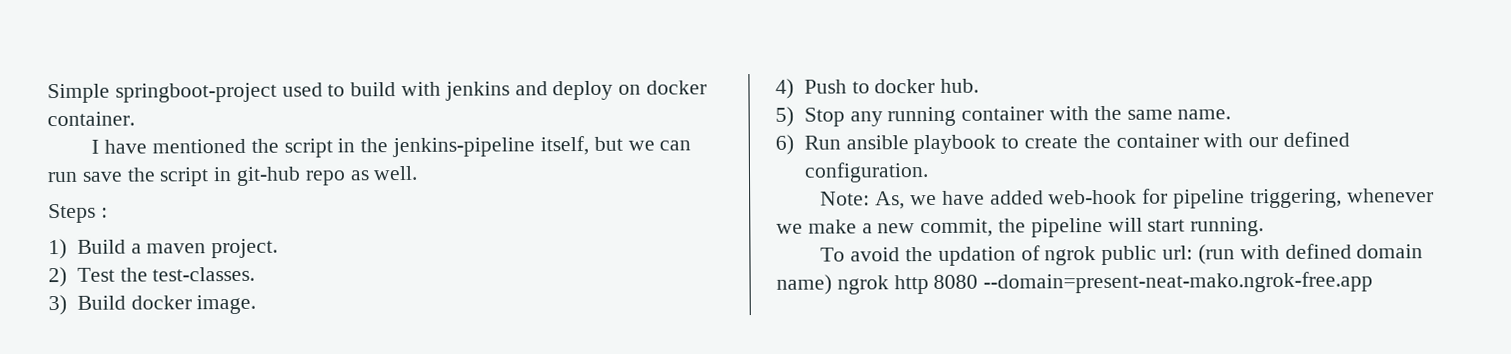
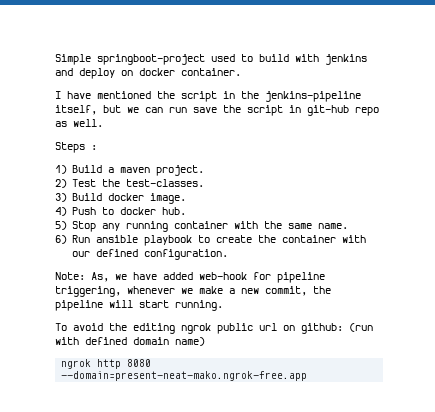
[937,245,1194,266] updation of ngrok public url: -> [133,323,343,334] editing ngrok public url on github:
(832, 284) none -> (205, 341) //

